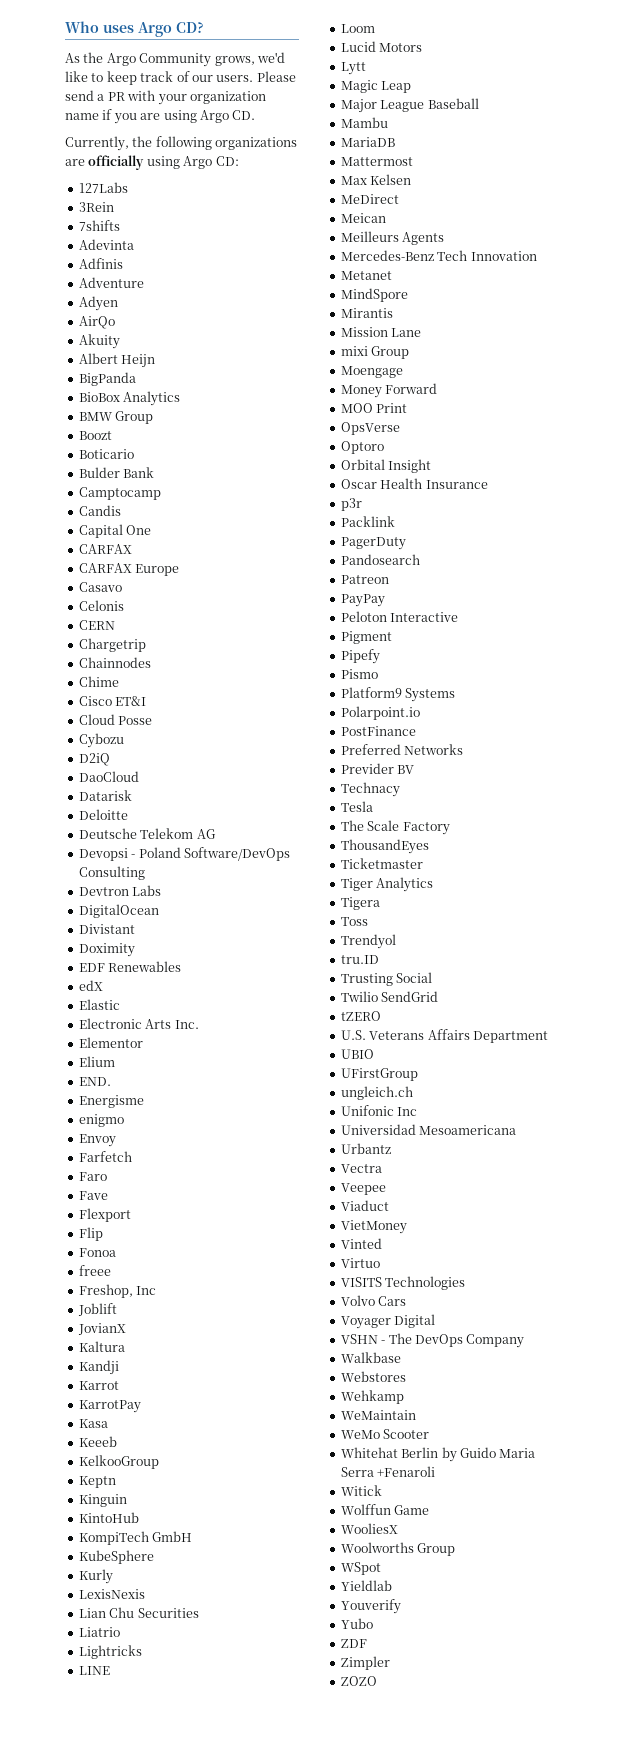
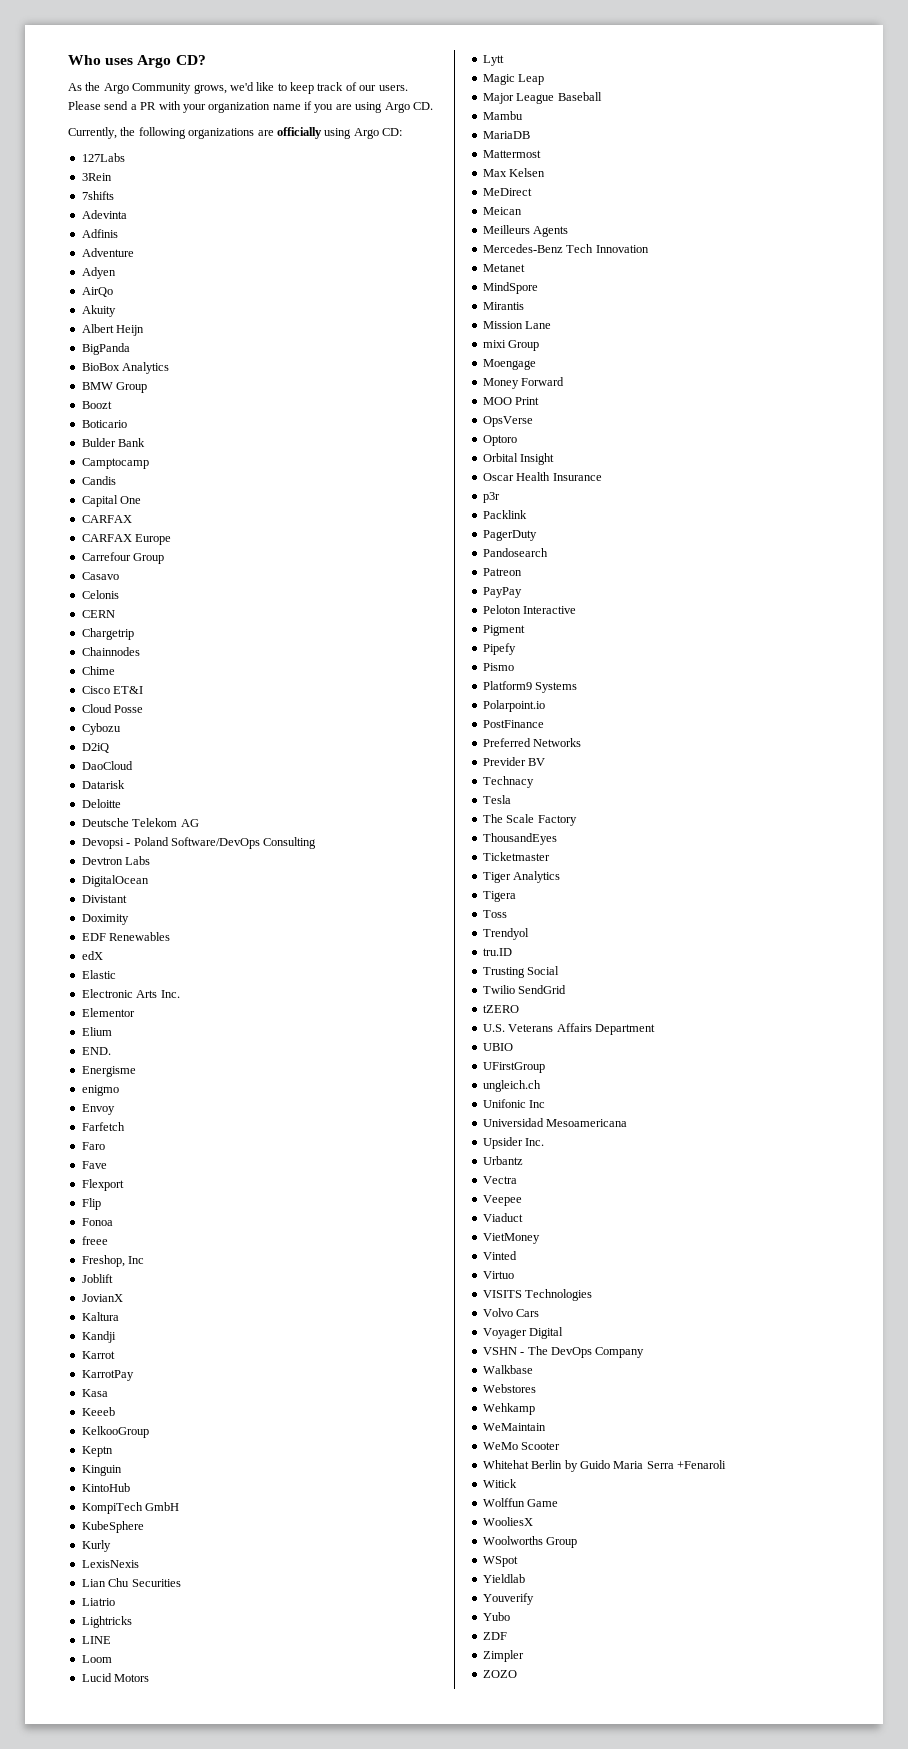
(180, 570) none -> [81,552,165,564] // Carrefour Group
(517, 1130) none -> [482,1137,545,1149] // Upsider Inc.

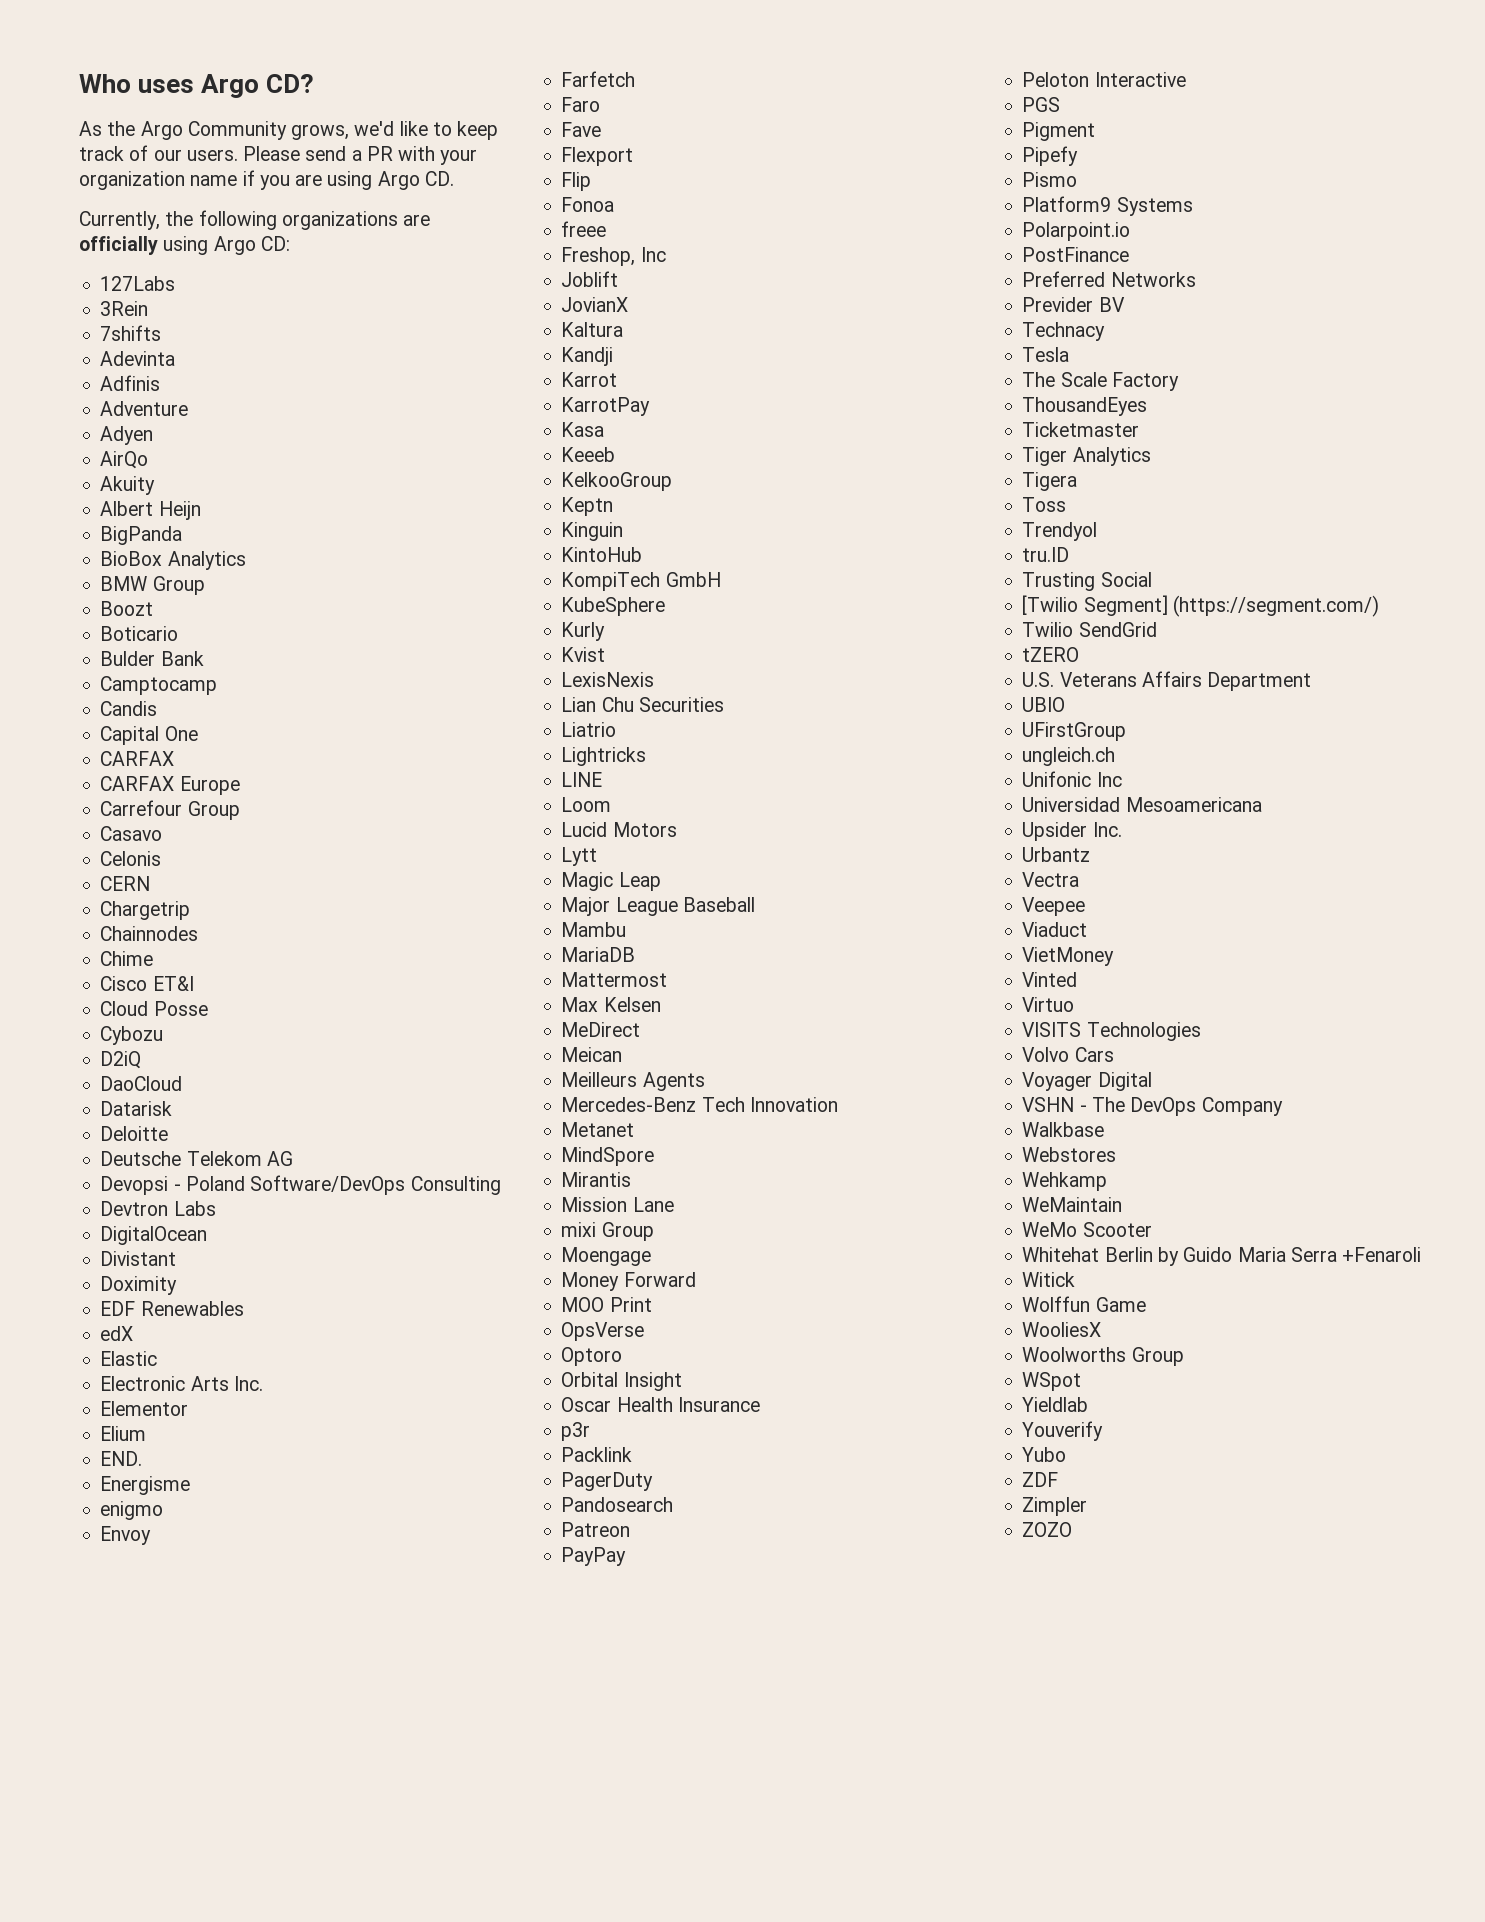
(111, 1546) none -> [561,647,606,662] // Kvist
(577, 610) none -> [1022,97,1061,112] // PGS
(560, 970) none -> [1022,595,1379,617] // [Twilio Segment] (https://segment.com/)

